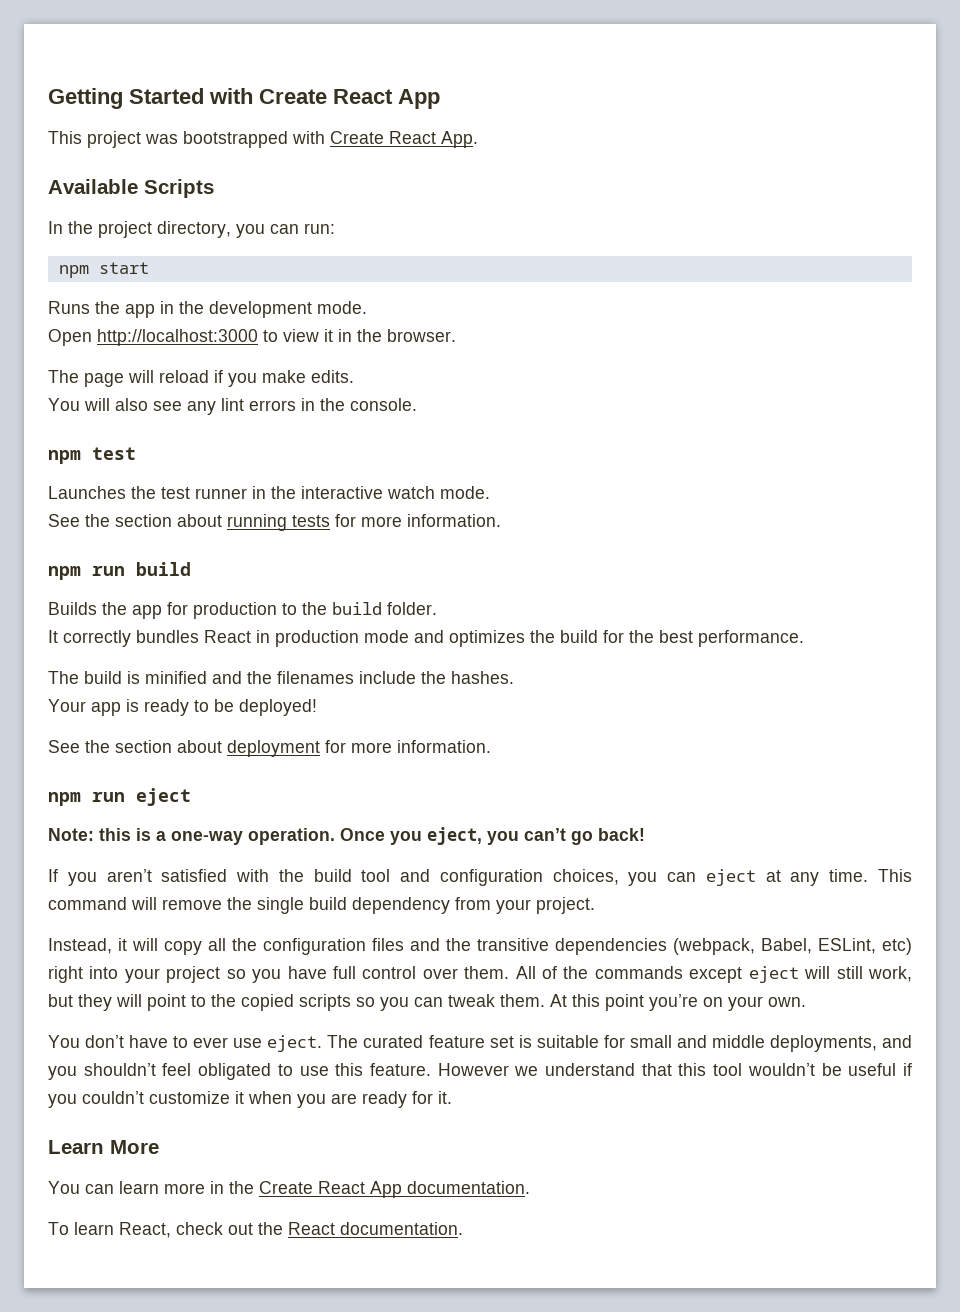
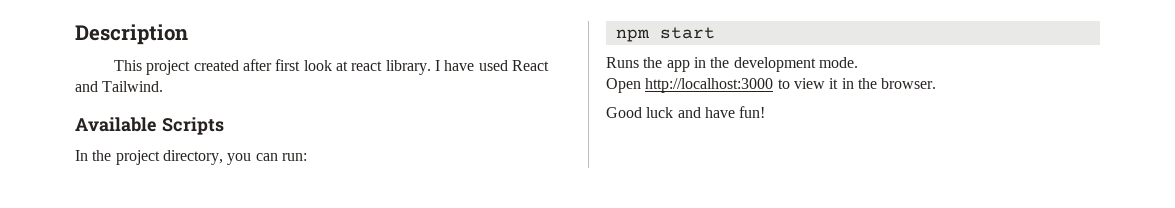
[48,88,440,109] [48,131,478,148] Getting Started with Create React App // This project was bootstrapped with Create React App. -> [75,24,188,45] [114,59,549,75] [75,81,164,92] Description // This project created after first look at react library. I have used React and Tailwind.
[48,370,354,387] [48,398,417,415] [48,447,136,464] [48,486,490,499] [48,514,501,531] [48,562,191,580] [48,602,437,619] [48,630,804,647] [48,671,514,684] [48,699,317,716] [48,740,491,757] [48,788,191,806] [48,827,645,845] [48,869,912,886] [48,897,595,914] [48,938,912,955] [48,966,913,983] [48,994,806,1011] [48,1035,912,1052] [48,1063,913,1080] [48,1091,452,1108] [48,1140,159,1154] [48,1181,530,1198] [48,1222,463,1238] The page will reload if you make edits. // You will also see any lint errors in the console. // npm test // Launches the test runner in the interactive watch mode. // See the section about running tests for more information. // npm run build // Builds the app for production to the build folder. // It correctly bundles React in production mode and optimizes the build for the best performance. // The build is minified and the filenames include the hashes. // Your app is ready to be deployed! // See the section about deployment for more information. // npm run eject // Note: this is a one-way operation. Once you eject, you can’t go back! // If you aren’t satisfied with the build tool and configuration choices, you can eject at any time. This command will remove the single build dependency from your project. // Instead, it will copy all the configuration files and the transitive dependencies (webpack, Babel, ESLint, etc) right into your project so you have full control over them. All of the commands except eject will still work, but they will point to the copied scripts so you can tweak them. At this point you’re on your own. // You don’t have to ever use eject. The curated feature set is suitable for small and middle deployments, and you shouldn’t feel obligated to use this feature. However we understand that this tool wouldn’t be useful if you couldn’t customize it when you are ready for it. // Learn More // You can learn more in the Create React App documentation. // To learn React, check out the React documentation. -> [606,106,766,118] Good luck and have fun!

